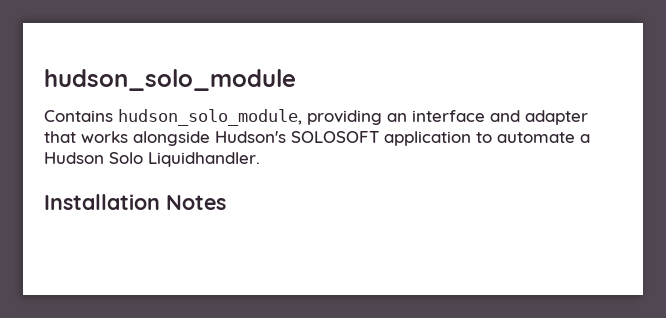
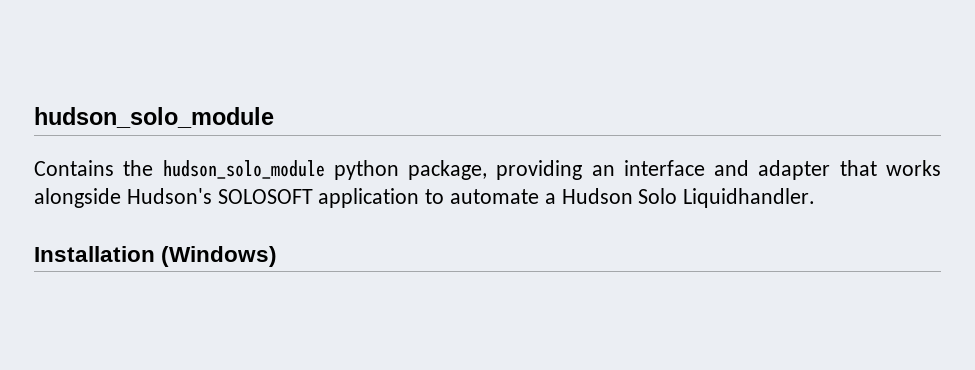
[118,109,302,126] hudson_solo_module, -> [123,160,488,180] the hudson_solo_module python package,
[166,195,226,210] Notes -> [161,246,278,267] (Windows)

